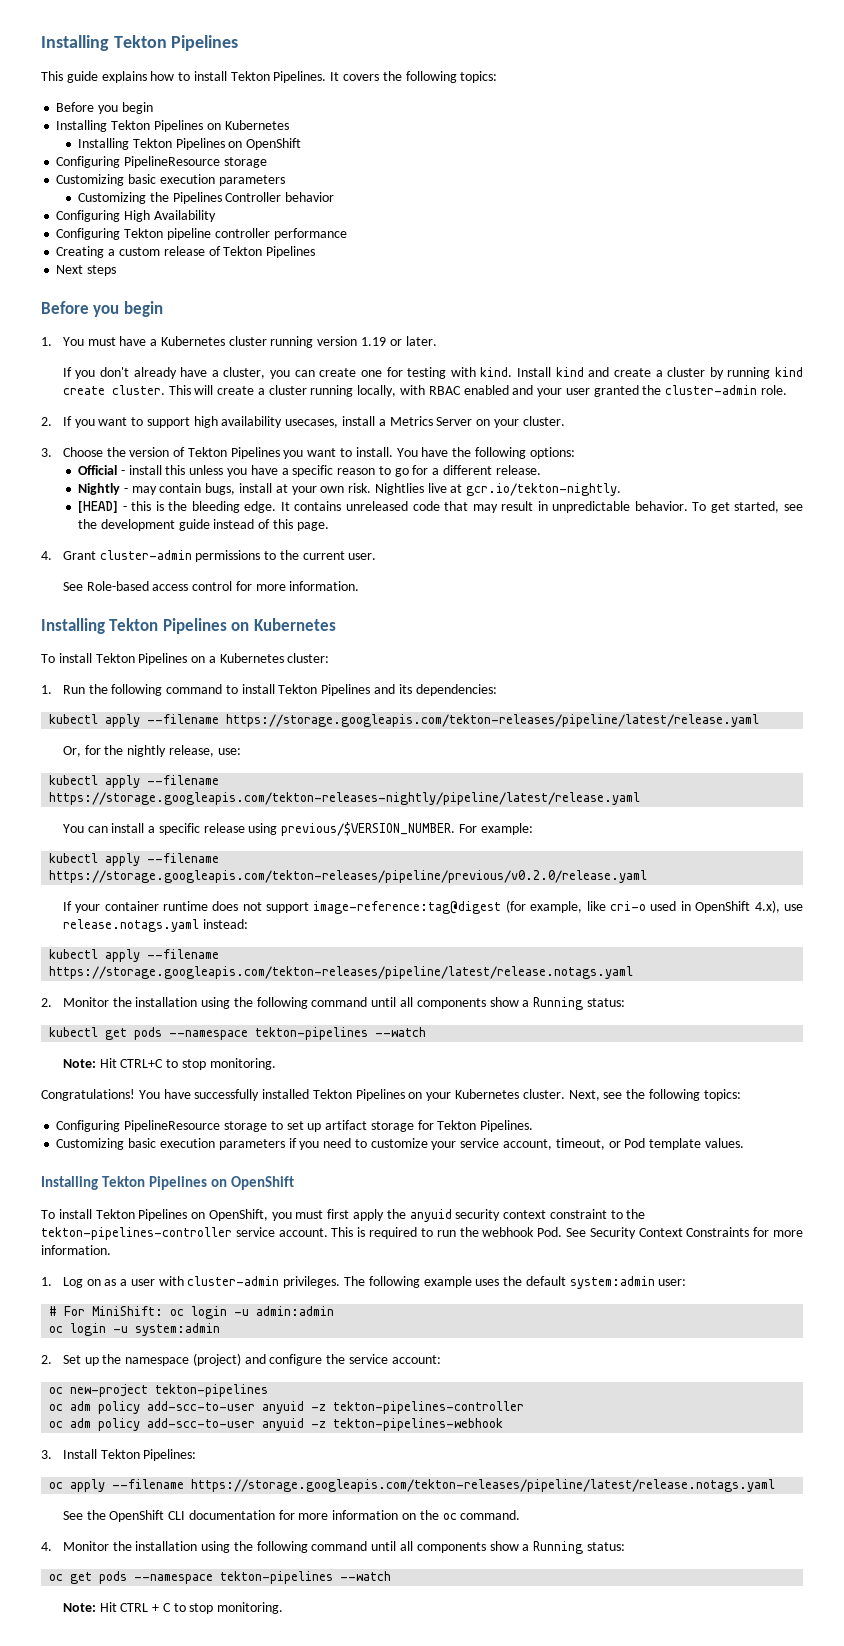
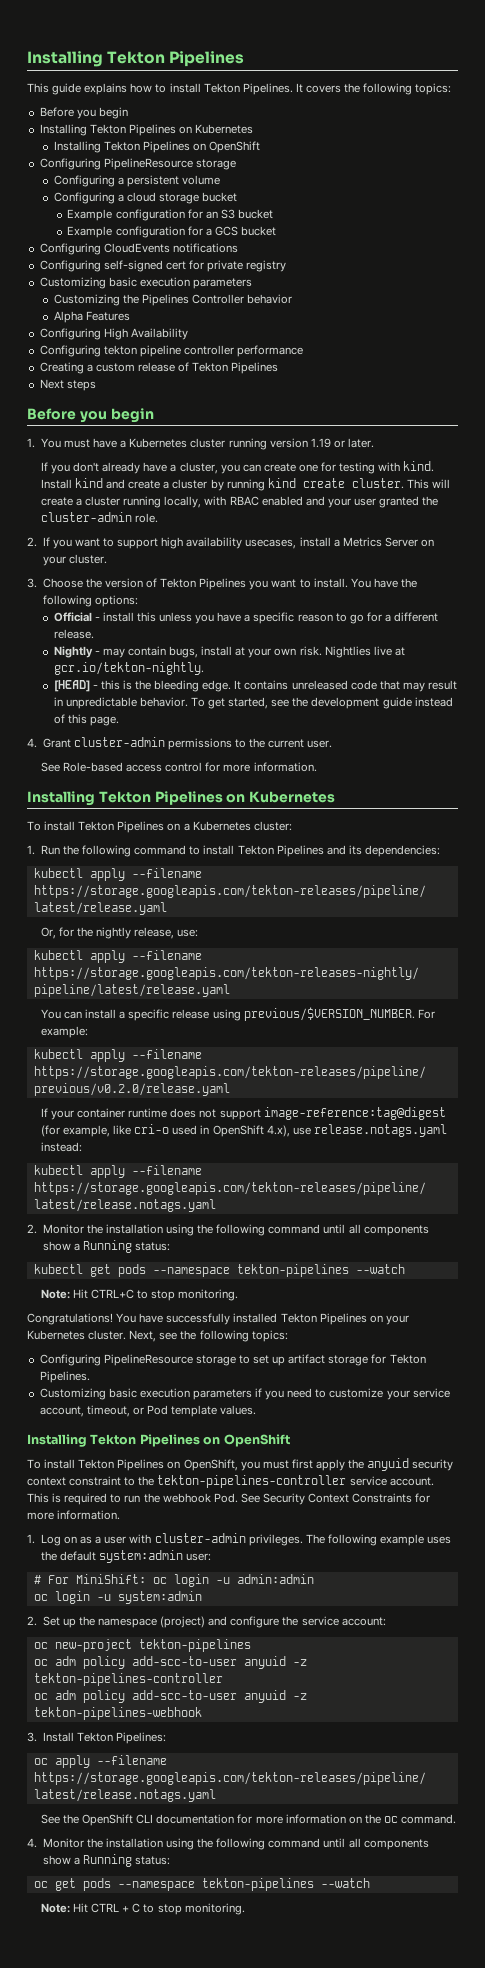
(267, 162) none -> [53,175,220,187] [53,192,237,204] [67,209,274,221] [67,226,277,238] [39,243,238,255] [39,260,287,272] // Configuring a persistent volume // Configuring a cloud storage bucket // Example configuration for an S3 bucket // Example configuration for a GCS bucket // Configuring CloudEvents notifications // Configuring self-signed cert for private registry
(335, 197) none -> [53,311,130,323] // Alpha Features
[124,228,164,238] Tekton -> [103,345,137,355] tekton

